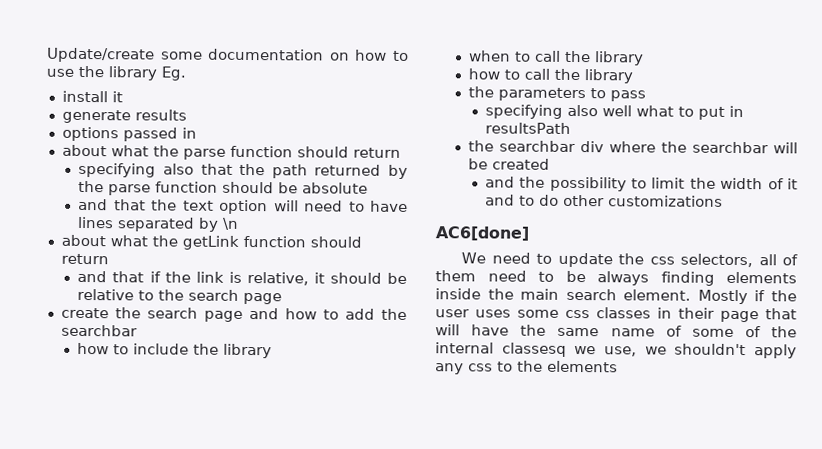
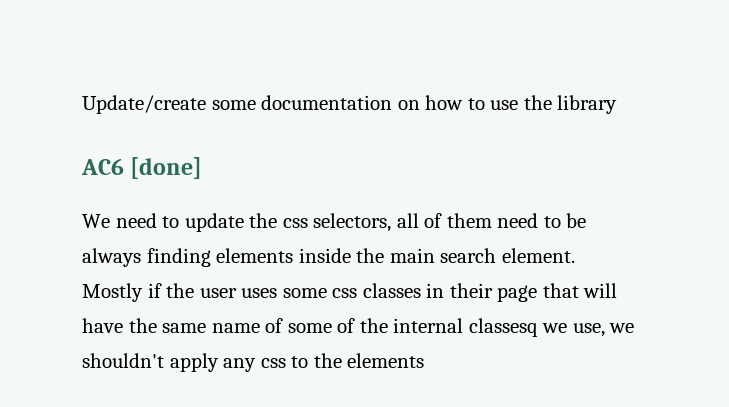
[161,66,186,81] [61,90,123,103] [61,109,187,124] [61,126,197,142] [61,144,401,160] [78,162,408,179] [78,180,369,196] [78,198,408,215] [77,216,240,232] [60,234,362,250] [60,253,109,265] [77,270,408,286] [77,288,283,305] [60,307,408,322] [60,324,138,337] [77,342,273,359] [468,50,645,66] [468,68,634,84] [468,86,647,102] [484,104,744,120] [484,122,571,134] [468,140,798,154] [468,158,551,170] [484,176,798,192] [484,194,723,207] [435,226,529,241] Eg. // install it // generate results // options passed in // about what the parse function should return // specifying also that the path returned by the parse function should be absolute // and that the text option will need to have lines separated by \n // about what the getLink function should return // and that if the link is relative, it should be relative to the search page // create the search page and how to add the searchbar // how to include the library // when to call the library // how to call the library // the parameters to pass // specifying also well what to put in resultsPath // the searchbar div where the searchbar will be created // and the possibility to limit the width of it and to do other customizations // AC6[done] -> [81,157,203,179] // AC6 [done]
(692, 295) none -> (575, 255) //

